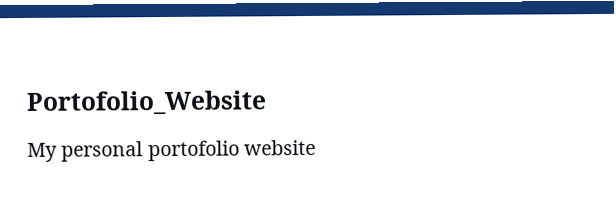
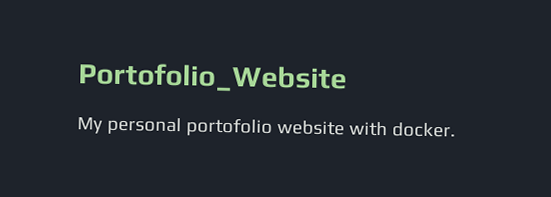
(316, 147) none -> [348,121,456,138] with docker.

